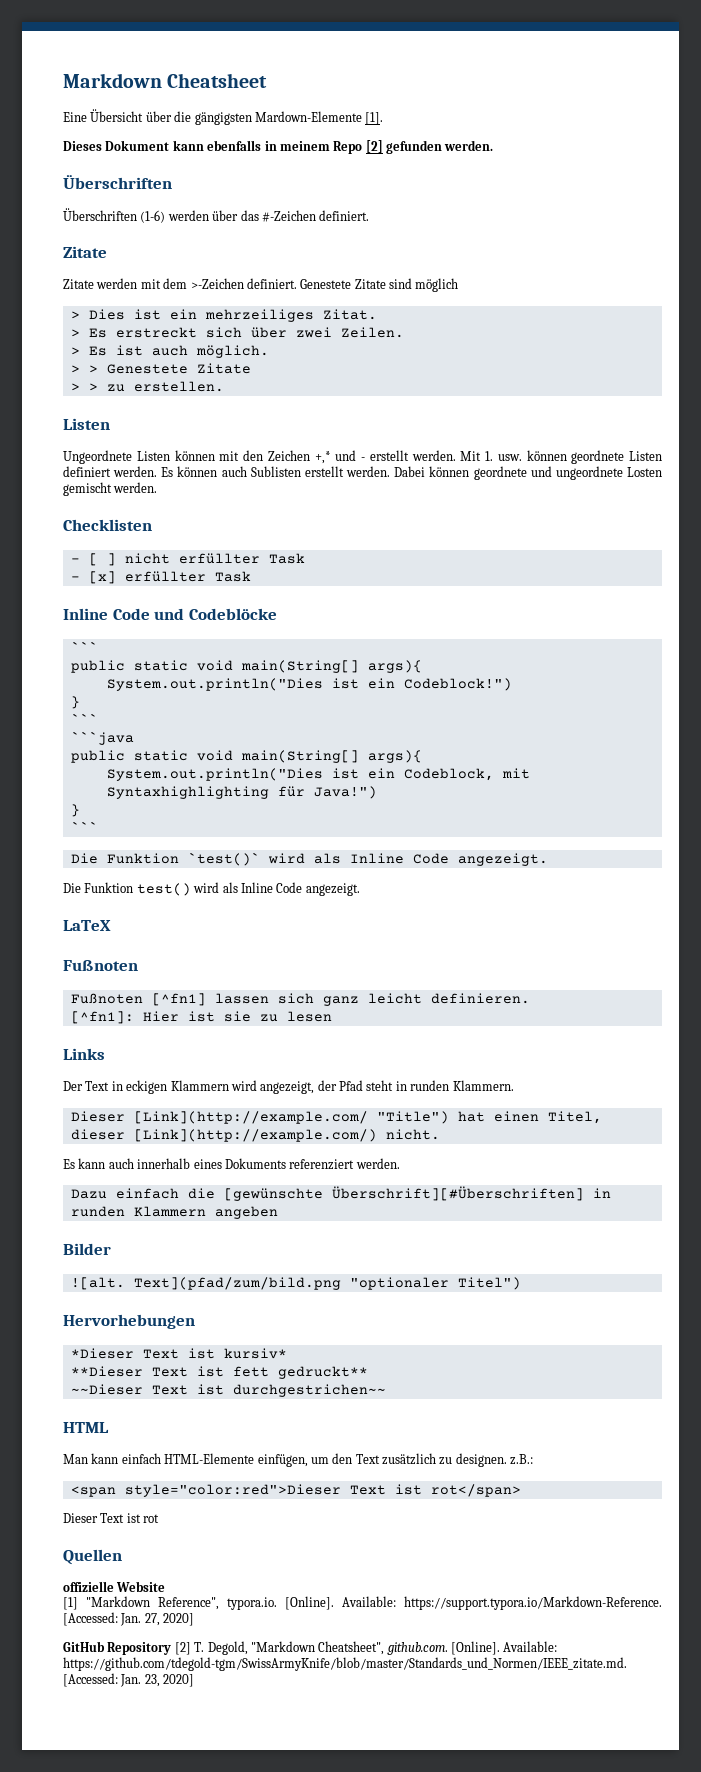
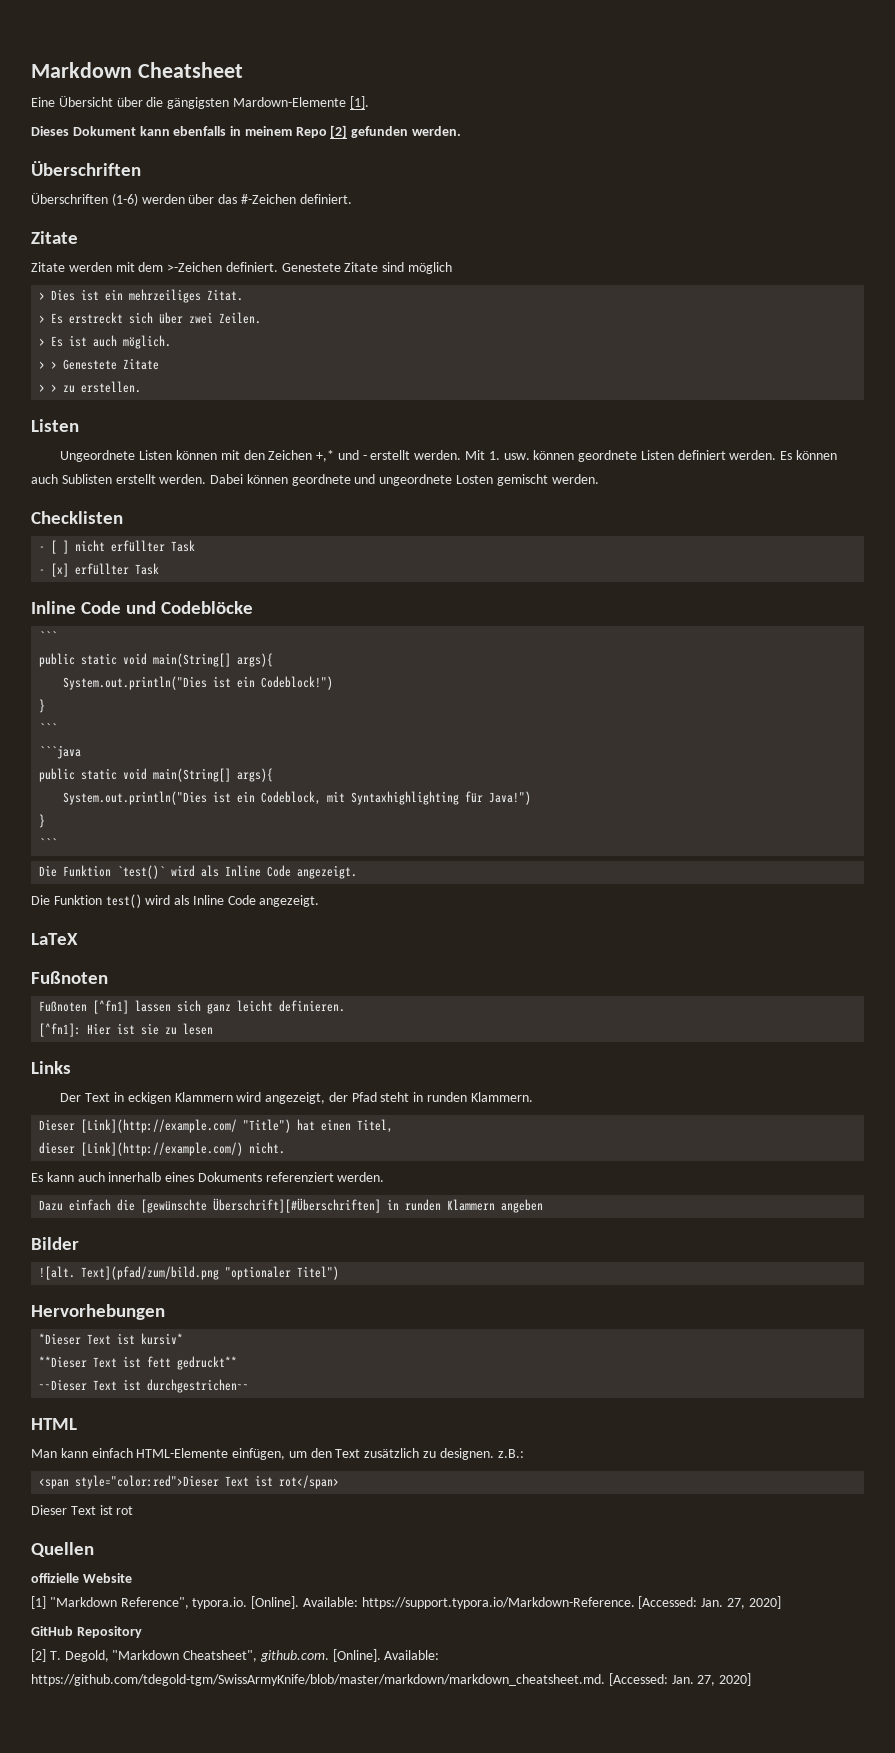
(172, 1648) none -> (142, 1632) //
[63,1657,627,1671] [63,1673,160,1687] https://github.com/tdegold-tgm/SwissArmyKnife/blob/master/Standards_und_Normen/IEEE_zitate.md. [Accessed: Jan. 23, -> [31,1673,716,1686] https://github.com/tdegold-tgm/SwissArmyKnife/blob/master/markdown/markdown_cheatsheet.md. [Accessed: Jan. 27,

